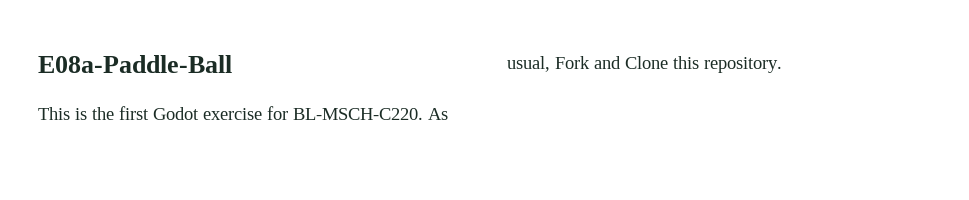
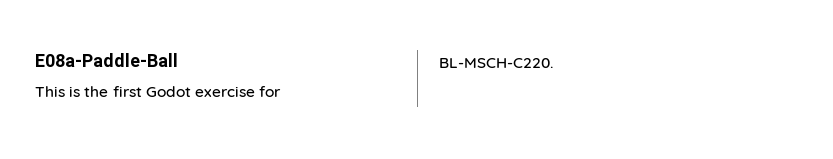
[428,108,448,120] [507,56,782,73] As usual, Fork and Clone this repository. -> (553, 63) none

